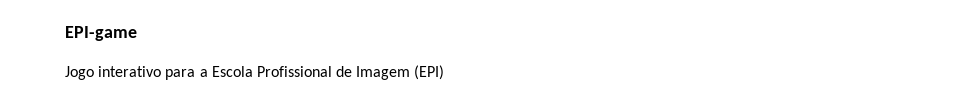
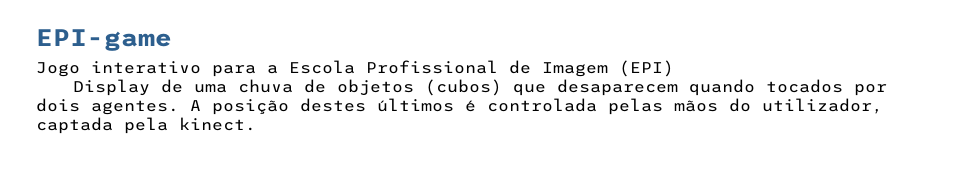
(445, 72) none -> [73,79,888,96] [36,98,883,115] [36,117,256,134] // Display de uma chuva de objetos (cubos) que desaparecem quando tocados por dois agentes. A posição destes últimos é controlada pelas mãos do utilizador, captada pela kinect.

